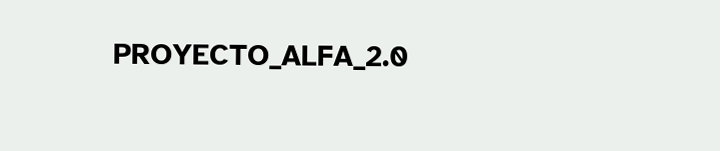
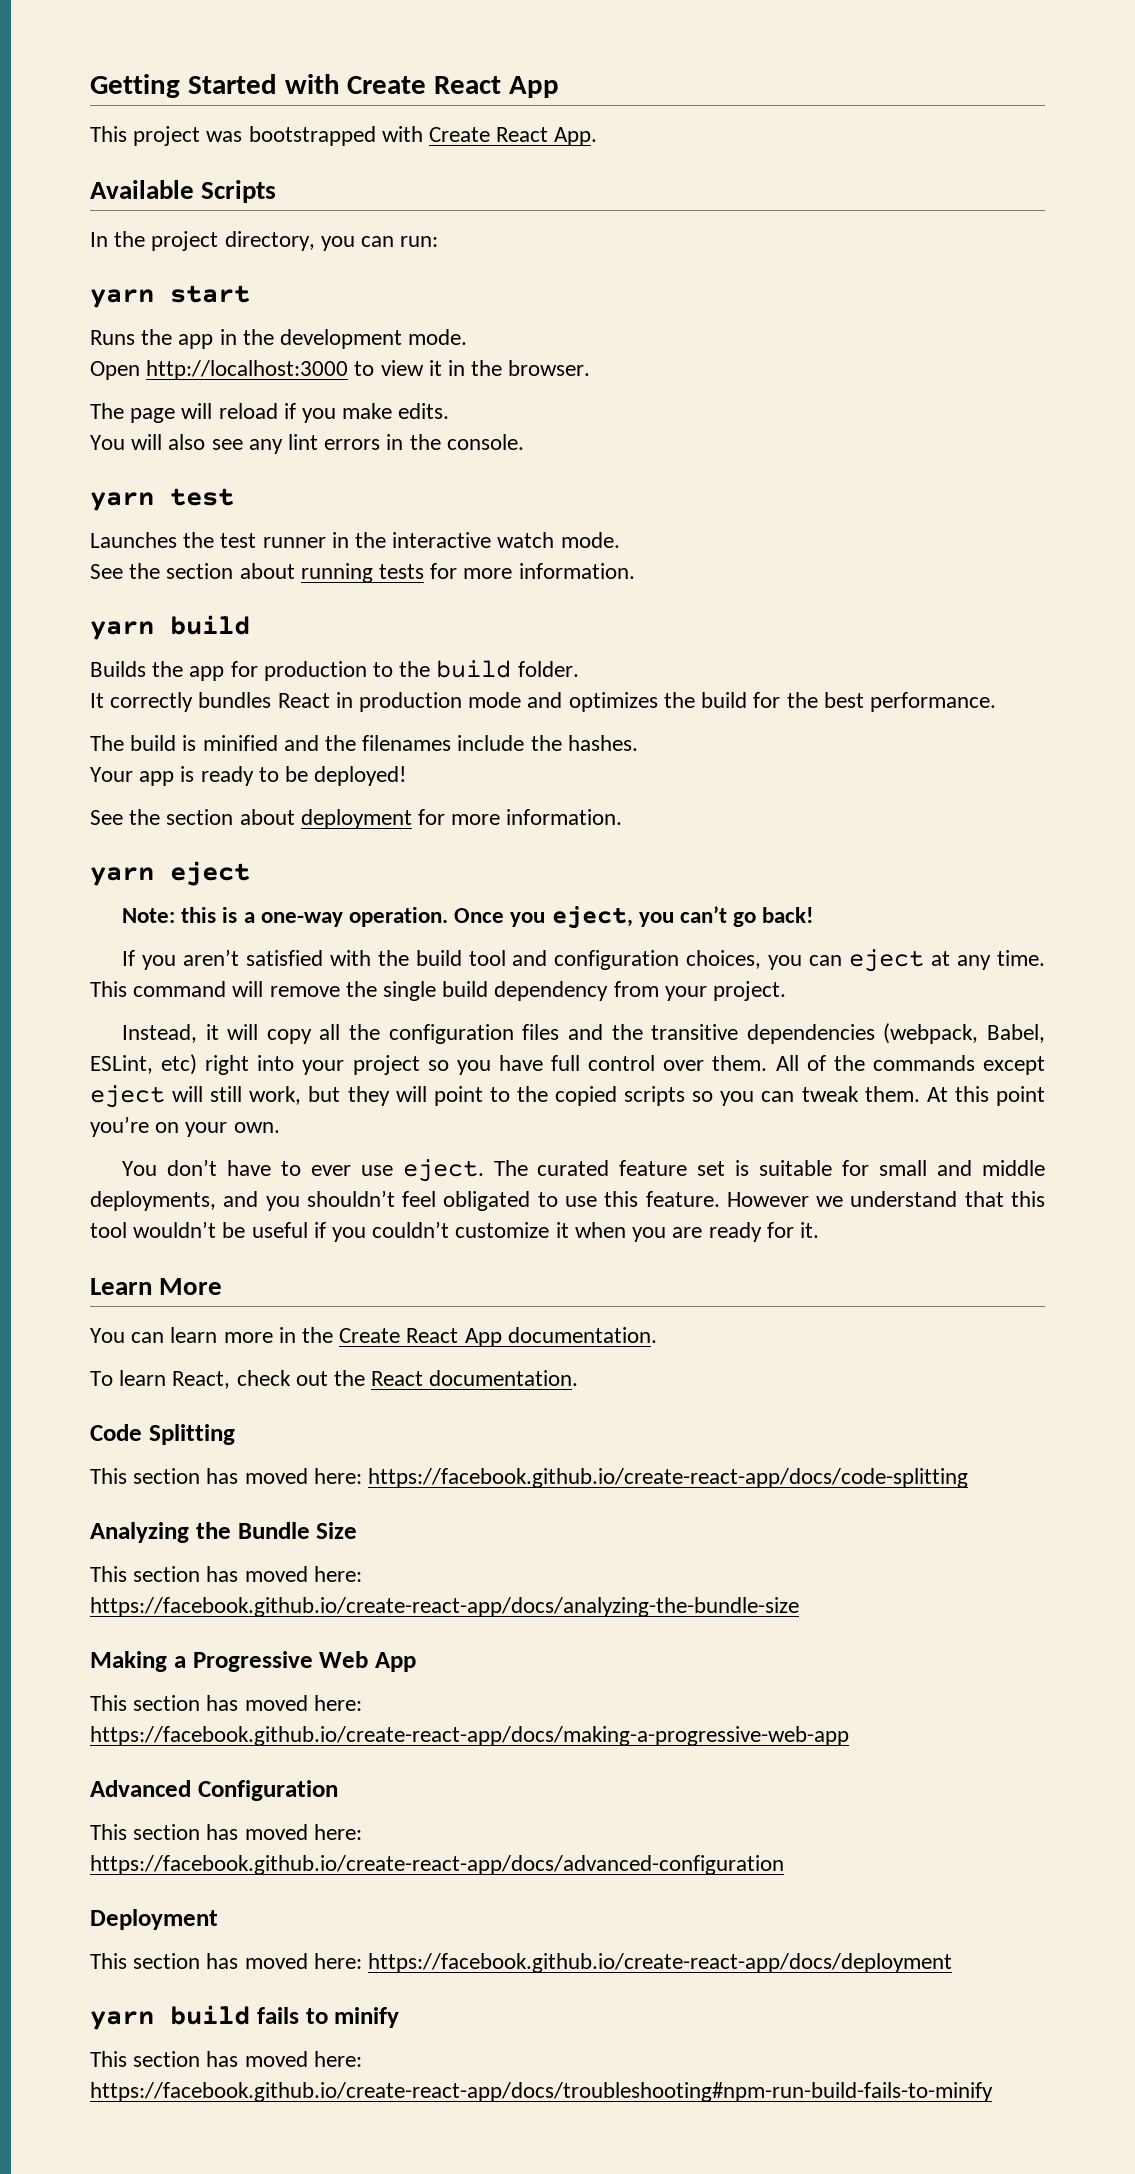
[113,43,409,71] PROYECTO_ALFA_2.0 -> [90,74,560,98] [90,126,598,146] [90,180,277,203] [90,231,439,251] [90,285,250,308] [90,329,468,349] [90,360,591,380] [90,403,450,423] [90,434,524,454] [90,488,234,511] [90,532,620,548] [90,563,635,583] [90,615,250,640] [90,660,579,681] [90,692,996,712] [90,735,638,751] [90,766,407,786] [90,809,623,829] [90,861,250,886] [121,906,814,929] [121,949,1045,972] [90,981,787,1001] [121,1023,1045,1044] [90,1054,1045,1075] [90,1085,1045,1108] [90,1116,280,1137] [121,1159,1045,1182] [90,1190,1046,1211] [90,1221,819,1242] [90,1278,223,1295] [90,1327,657,1347] [90,1370,579,1389] [90,1424,235,1445] [90,1468,969,1488] [90,1522,358,1543] [90,1566,362,1582] [90,1597,799,1617] [90,1651,416,1672] [90,1695,362,1711] [90,1726,849,1746] [90,1780,338,1801] [90,1824,362,1840] [90,1855,784,1875] [90,1909,218,1930] [90,1953,953,1973] [90,2005,400,2030] [90,2051,362,2067] [90,2082,993,2102] Getting Started with Create React App // This project was bootstrapped with Create React App. // Available Scripts // In the project directory, you can run: // yarn start // Runs the app in the development mode. // Open http://localhost:3000 to view it in the browser. // The page will reload if you make edits. // You will also see any lint errors in the console. // yarn test // Launches the test runner in the interactive watch mode. // See the section about running tests for more information. // yarn build // Builds the app for production to the build folder. // It correctly bundles React in production mode and optimizes the build for the best performance. // The build is minified and the filenames include the hashes. // Your app is ready to be deployed! // See the section about deployment for more information. // yarn eject // Note: this is a one-way operation. Once you eject, you can’t go back! // If you aren’t satisfied with the build tool and configuration choices, you can eject at any time. This command will remove the single build dependency from your project. // Instead, it will copy all the configuration files and the transitive dependencies (webpack, Babel, ESLint, etc) right into your project so you have full control over them. All of the commands except eject will still work, but they will point to the copied scripts so you can tweak them. At this point you’re on your own. // You don’t have to ever use eject. The curated feature set is suitable for small and middle deployments, and you shouldn’t feel obligated to use this feature. However we understand that this tool wouldn’t be useful if you couldn’t customize it when you are ready for it. // Learn More // You can learn more in the Create React App documentation. // To learn React, check out the React documentation. // Code Splitting // This section has moved here: https://facebook.github.io/create-react-app/docs/code-splitting // Analyzing the Bundle Size // This section has moved here: https://facebook.github.io/create-react-app/docs/analyzing-the-bundle-size // Making a Progressive Web App // This section has moved here: https://facebook.github.io/create-react-app/docs/making-a-progressive-web-app // Advanced Configuration // This section has moved here: https://facebook.github.io/create-react-app/docs/advanced-configuration // Deployment // This section has moved here: https://facebook.github.io/create-react-app/docs/deployment // yarn build fails to minify // This section has moved here: https://facebook.github.io/create-react-app/docs/troubleshooting#npm-run-build-fails-to-minify

